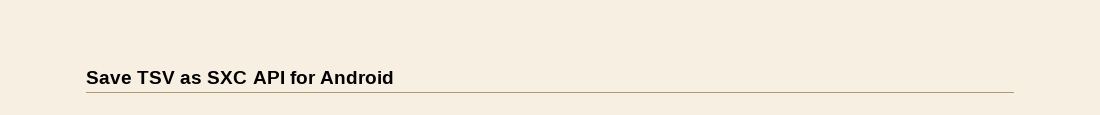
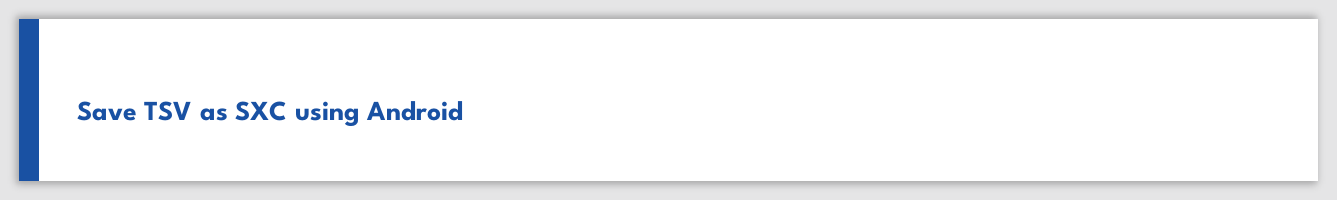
[252,71,316,84] API for -> [294,101,360,127] using

